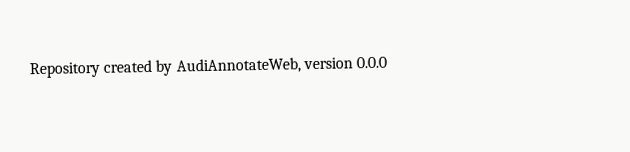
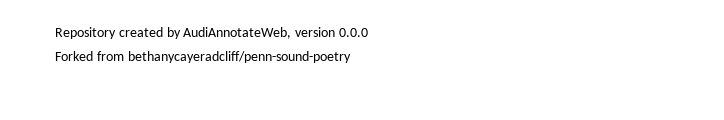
(387, 62) none -> [55,51,351,63] // Forked from bethanycayeradcliff/penn-sound-poetry

